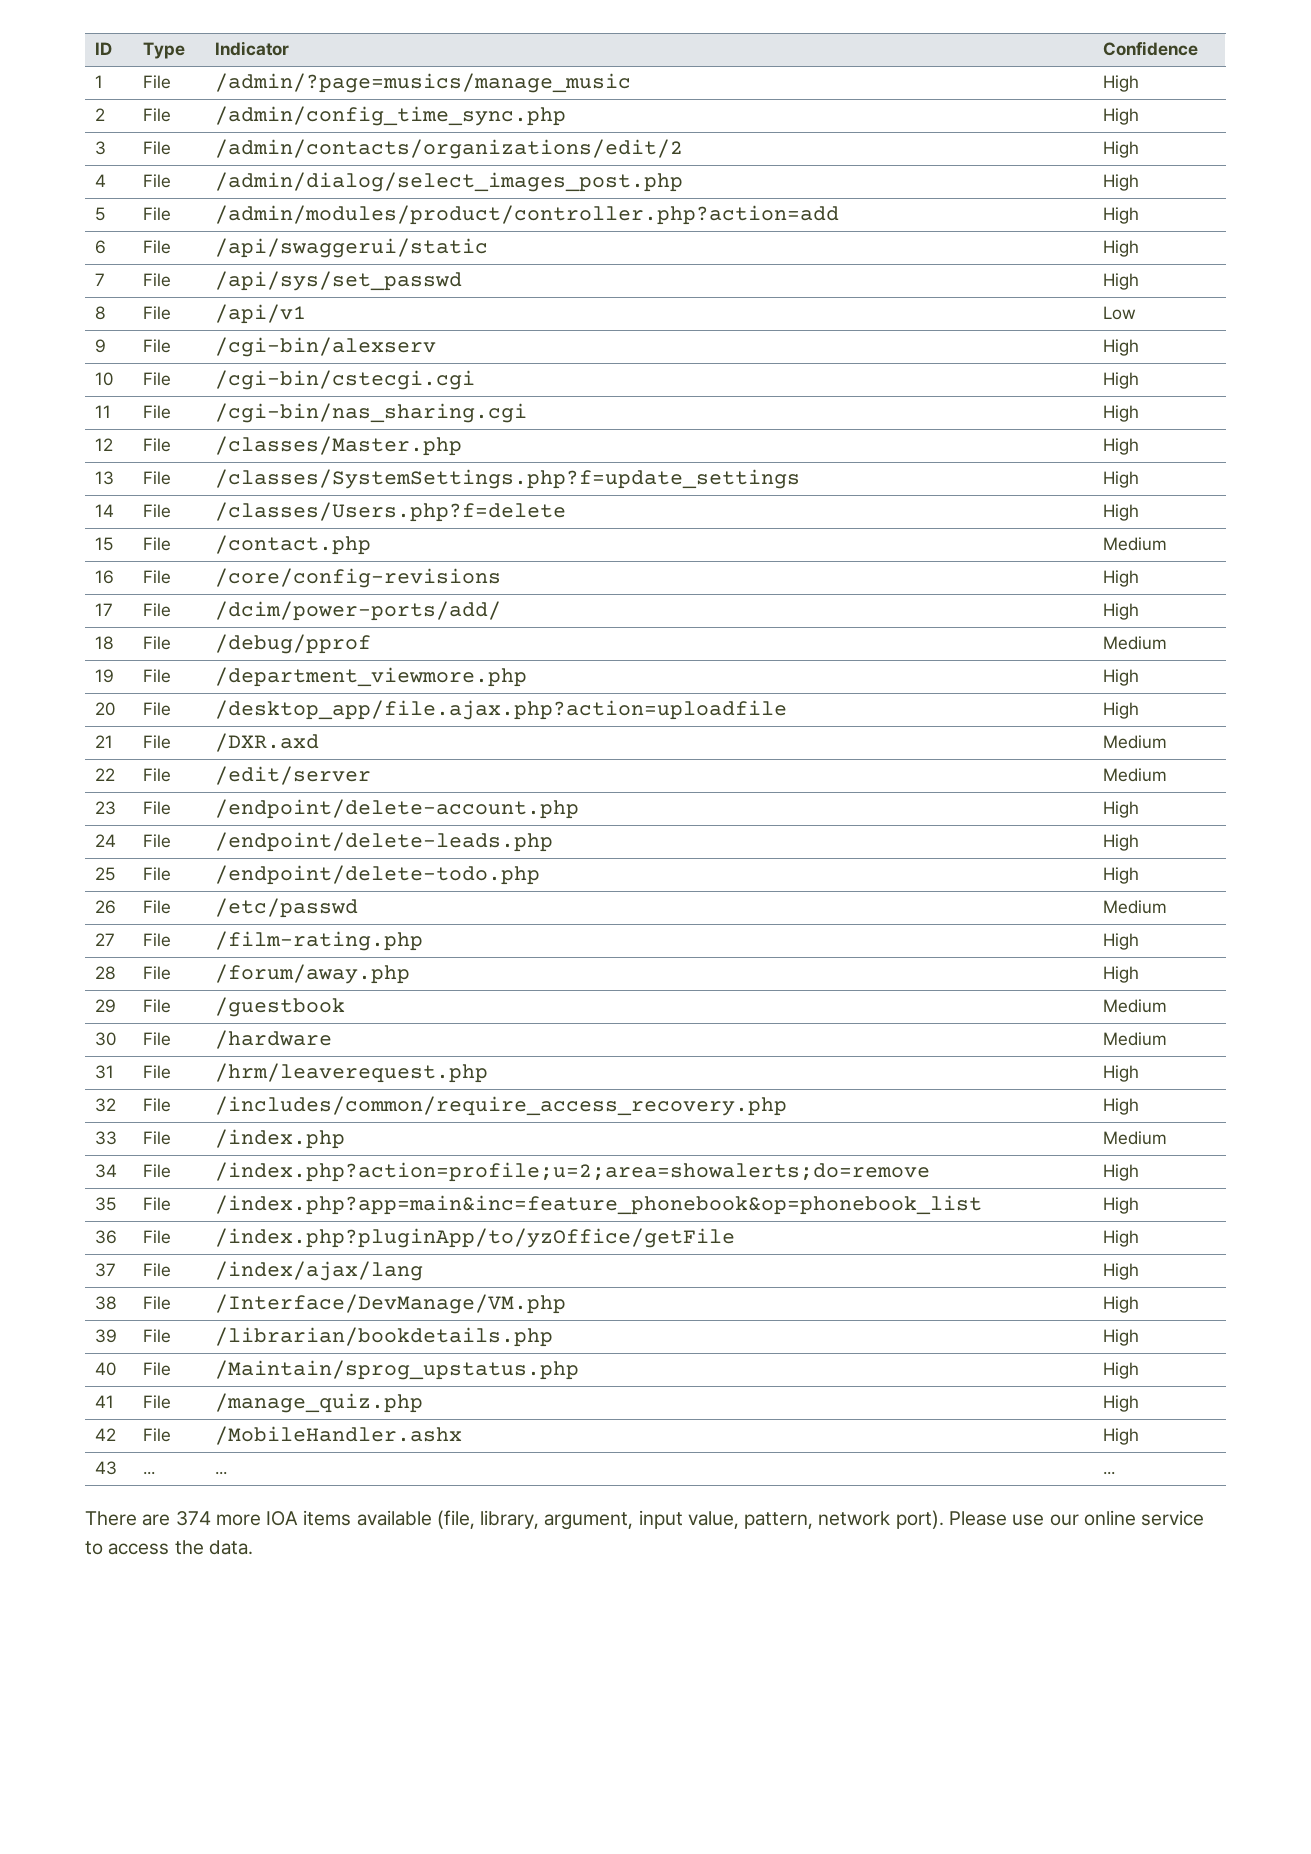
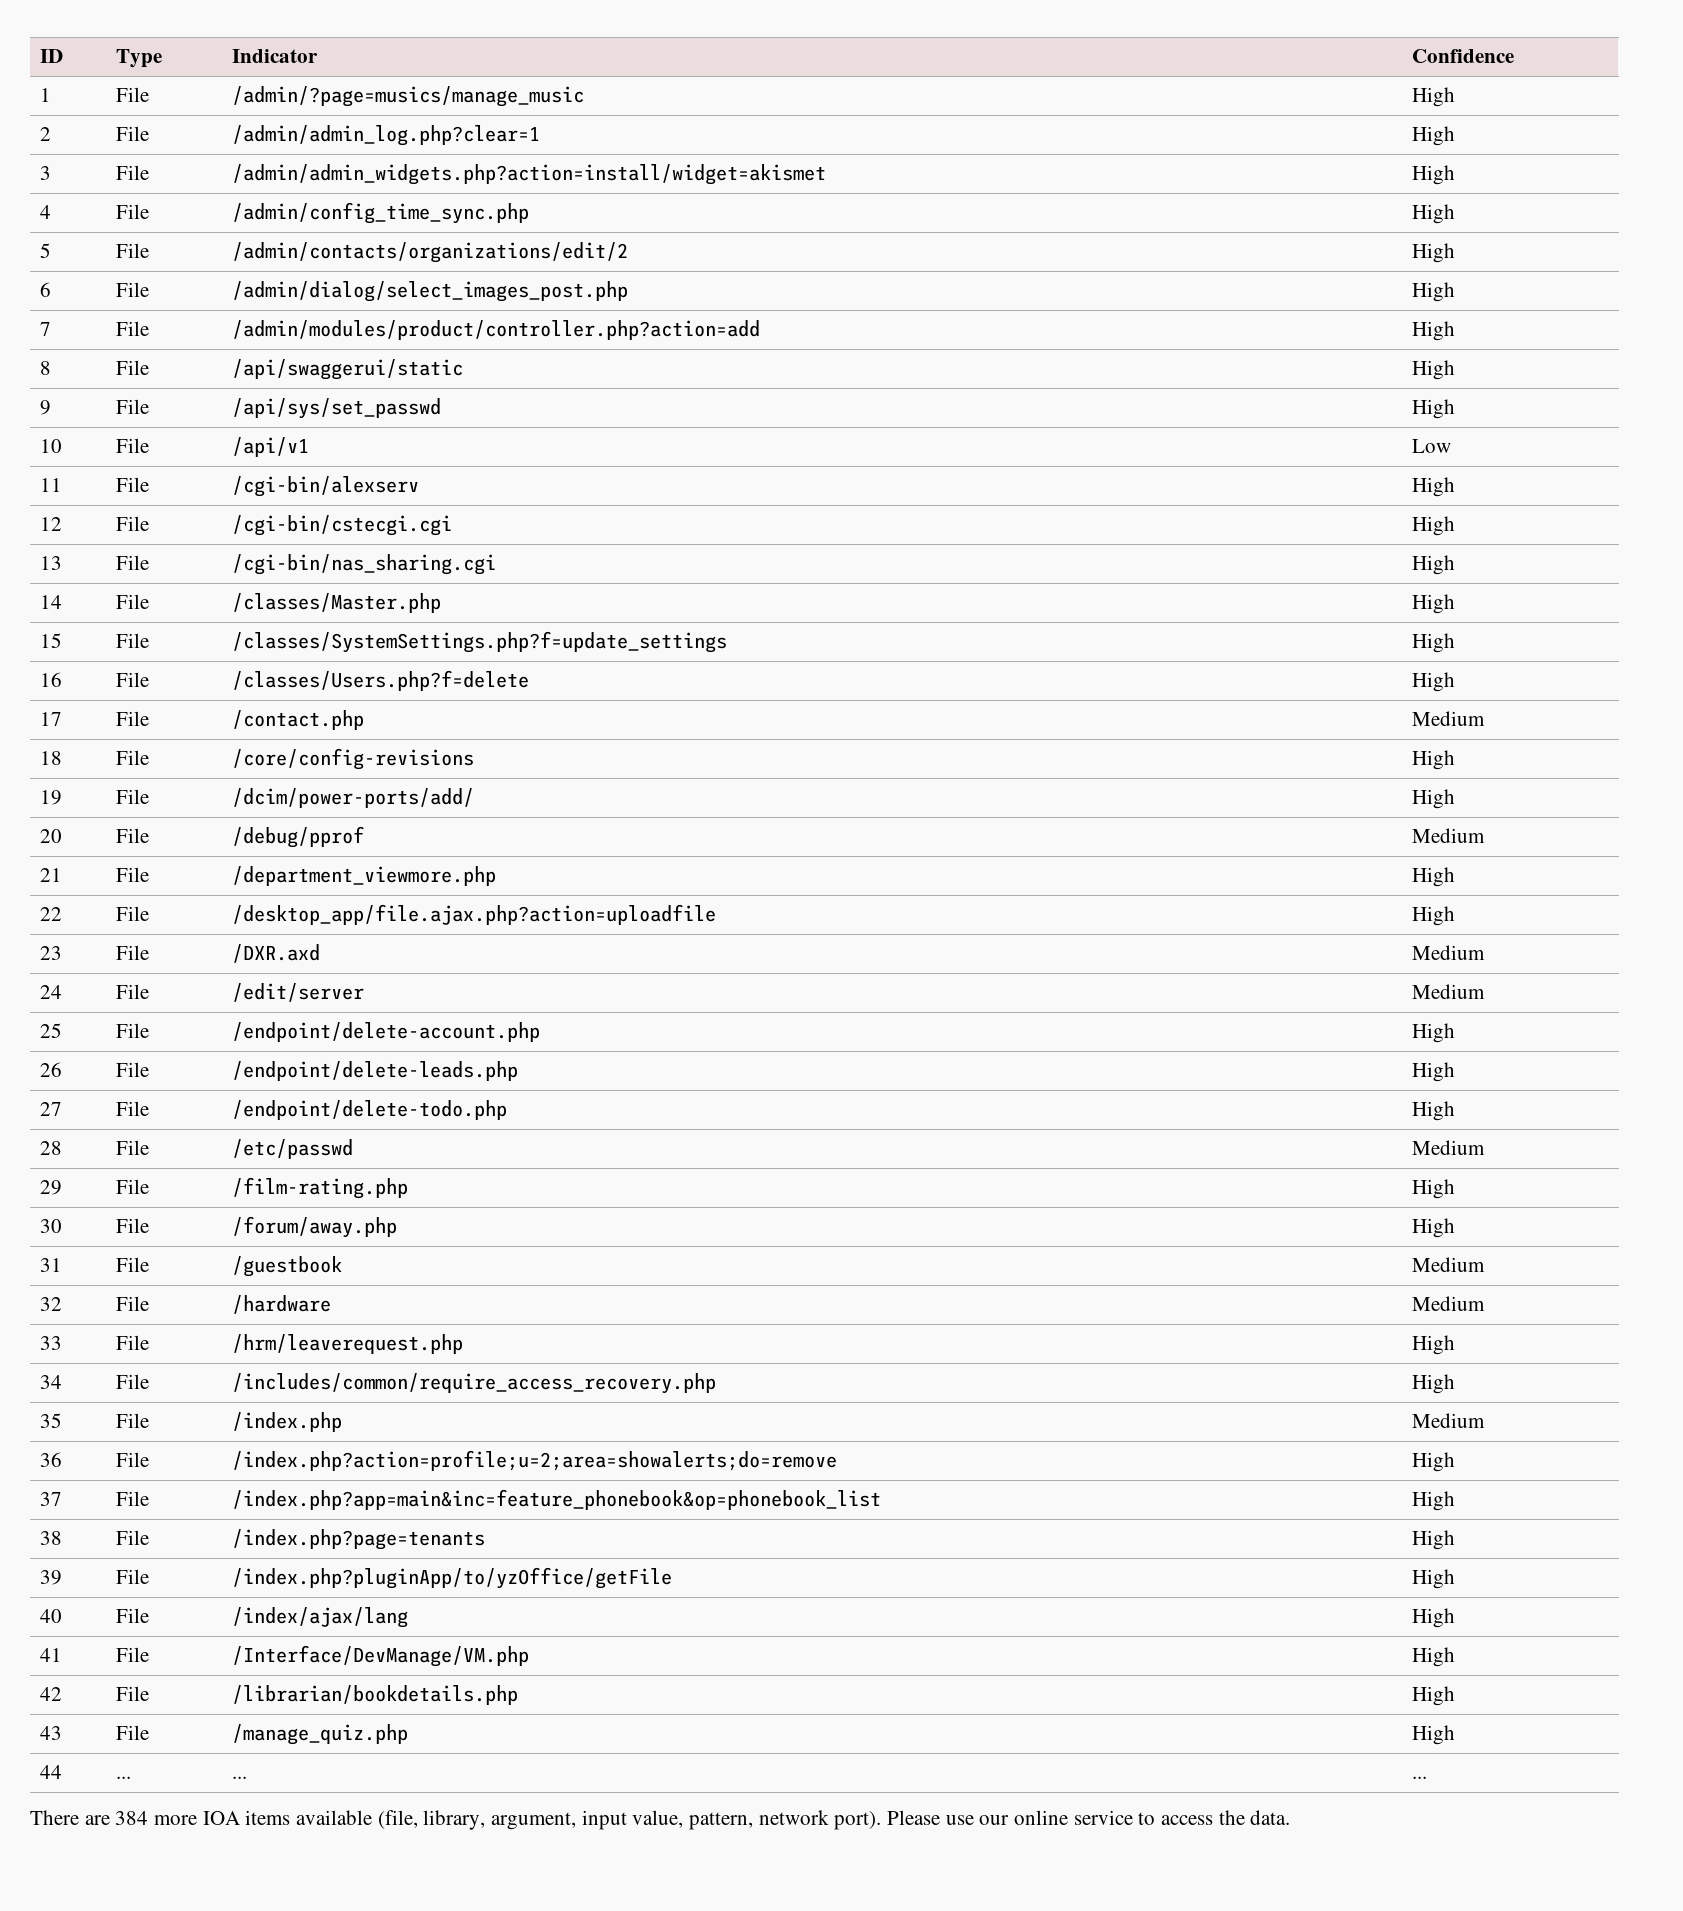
[215,106,567,126] /admin/config_time_sync.php -> [231,125,540,146] /admin/admin_log.php?clear=1
[215,139,684,159] /admin/contacts/organizations/edit/2 -> [231,164,826,185] /admin/admin_widgets.php?action=install/widget=akismet
[215,172,684,192] /admin/dialog/select_images_post.php -> [231,202,529,224] /admin/config_time_sync.php
[215,205,840,225] /admin/modules/product/controller.php?action=add -> [231,242,628,263] /admin/contacts/organizations/edit/2
[215,238,489,258] /api/swaggerui/static -> [231,281,628,302] /admin/dialog/select_images_post.php
[215,271,463,291] /api/sys/set_passwd -> [231,320,760,340] /admin/modules/product/controller.php?action=add
(172, 313) none -> [231,359,463,380] [1411,360,1455,380] [39,400,51,415] [115,399,149,414] [231,398,441,419] [1411,399,1455,419] [39,439,62,453] [115,438,149,453] | /api/swaggerui/static | High // 9 | File | /api/sys/set_passwd | High // 10 | File
[95,339,107,353] 9 -> [39,478,62,492] 11
[95,372,114,386] 10 -> [39,517,62,531] 12
[95,405,112,418] 11 -> [39,556,62,570] 13
[95,438,114,451] 12 -> [39,595,62,609] 14
[95,471,115,485] 13 -> [39,633,62,648] 15
[95,504,115,517] 14 -> [39,672,62,687] 16
[95,537,114,551] 15 -> [39,712,62,726] 17
[95,570,115,584] 16 -> [39,751,62,765] 18
[95,603,114,616] 17 -> [39,790,62,805] 19
[95,636,115,650] 18 -> [39,829,62,843] 20
[95,669,115,683] 19 -> [39,868,62,882] 21
[95,702,116,716] 20 -> [39,907,62,921] 22
[95,735,114,748] 21 -> [39,946,62,960] 23
[95,768,116,781] 22 -> [39,985,62,999] 24
[95,801,117,815] 23 -> [39,1023,62,1038] 25
[95,834,117,847] 24 -> [39,1062,62,1077] 26
[95,867,116,881] 25 -> [39,1102,62,1116] 27
[95,900,117,914] 26 -> [39,1141,62,1155] 28
[95,933,116,946] 27 -> [39,1180,62,1195] 29
[95,966,117,980] 28 -> [39,1219,62,1233] 30
[95,999,117,1013] 29 -> [39,1258,62,1272] 31
[95,1032,117,1046] 30 -> [39,1297,62,1311] 32
[95,1065,115,1079] 31 -> [39,1336,62,1350] 33
[95,1098,117,1112] 32 -> [39,1375,62,1389] 34
[95,1131,118,1145] 33 -> [39,1413,62,1428] 35
[95,1164,118,1178] 34 -> [39,1452,62,1467] 36
[95,1197,117,1211] 35 -> [39,1492,62,1506] 37
[95,1230,118,1244] 36 -> [39,1531,62,1545] [115,1530,149,1545] [231,1529,485,1550] [1411,1530,1455,1550] [39,1570,62,1585] 38 | File | /index.php?page=tenants | High // 39
[95,1263,117,1277] 37 -> [39,1609,62,1623] 40
[95,1296,118,1310] 38 -> [39,1648,62,1662] 41
[95,1329,118,1343] 39 -> [39,1687,62,1701] 42
[95,1362,117,1376] [143,1362,172,1376] [215,1360,580,1380] [1103,1362,1140,1379] [95,1395,115,1408] [143,1395,172,1409] [215,1393,424,1413] [1103,1395,1140,1412] [95,1428,117,1441] [143,1428,172,1442] [215,1426,463,1445] [1103,1428,1140,1445] [95,1461,118,1475] 40 | File | /Maintain/sprog_upstatus.php | High // 41 | File | /manage_quiz.php | High // 42 | File | /MobileHandler.ashx | High // 43 -> [39,1726,62,1740] [115,1725,149,1740] [231,1724,408,1745] [1411,1725,1455,1745] [39,1765,62,1779] 43 | File | /manage_quiz.php | High // 44
[175,1511,211,1526] 374 -> [115,1811,149,1825] 384

